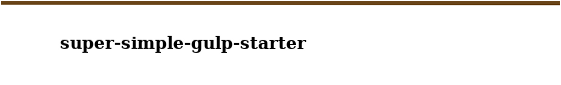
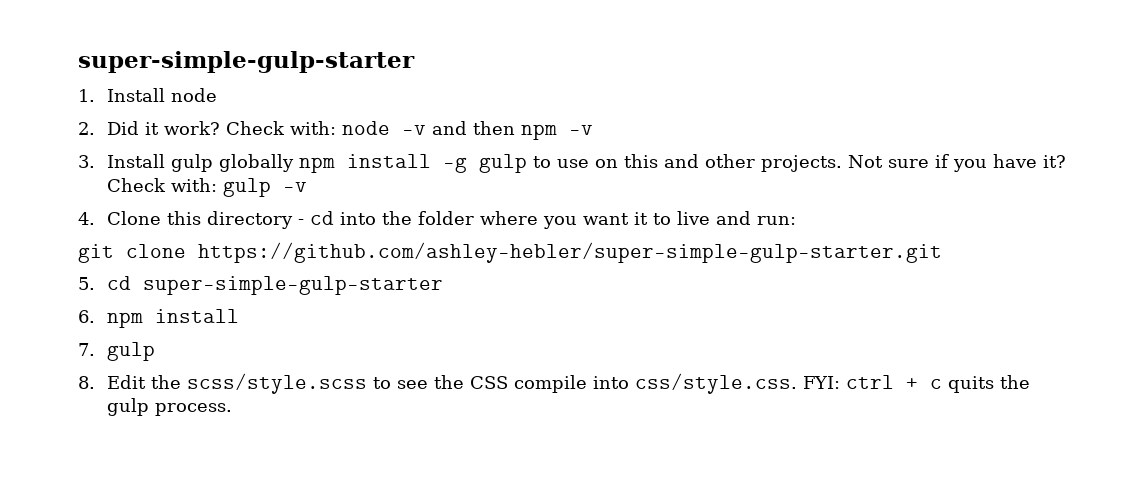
[59,35,308,54] super-simple-gulp-starter -> [78,51,415,73] [78,88,217,102] [78,121,593,140] [78,154,1066,173] [106,178,307,197] [78,211,796,229] [78,242,942,263] [78,276,443,295] [78,309,239,328] [78,342,155,361] [78,373,1030,394] [106,398,232,416] super-simple-gulp-starter // 1. Install node // 2. Did it work? Check with: node -v and then npm -v // 3. Install gulp globally npm install -g gulp to use on this and other projects. Not sure if you have it? Check with: gulp -v // 4. Clone this directory - cd into the folder where you want it to live and run: // git clone https://github.com/ashley-hebler/super-simple-gulp-starter.git // 5. cd super-simple-gulp-starter // 6. npm install // 7. gulp // 8. Edit the scss/style.scss to see the CSS compile into css/style.css. FYI: ctrl + c quits the gulp process.

